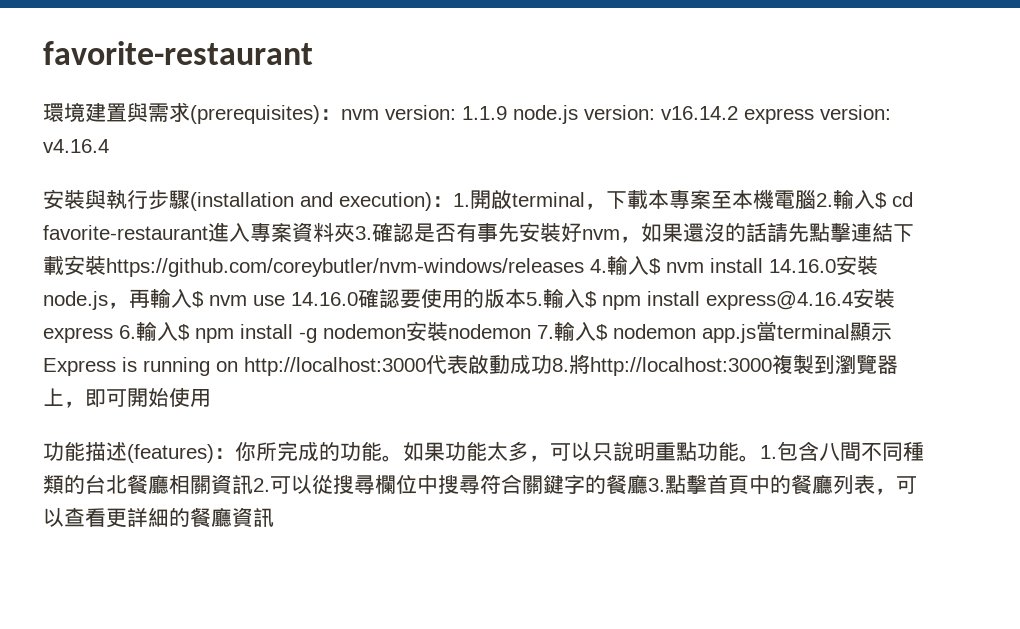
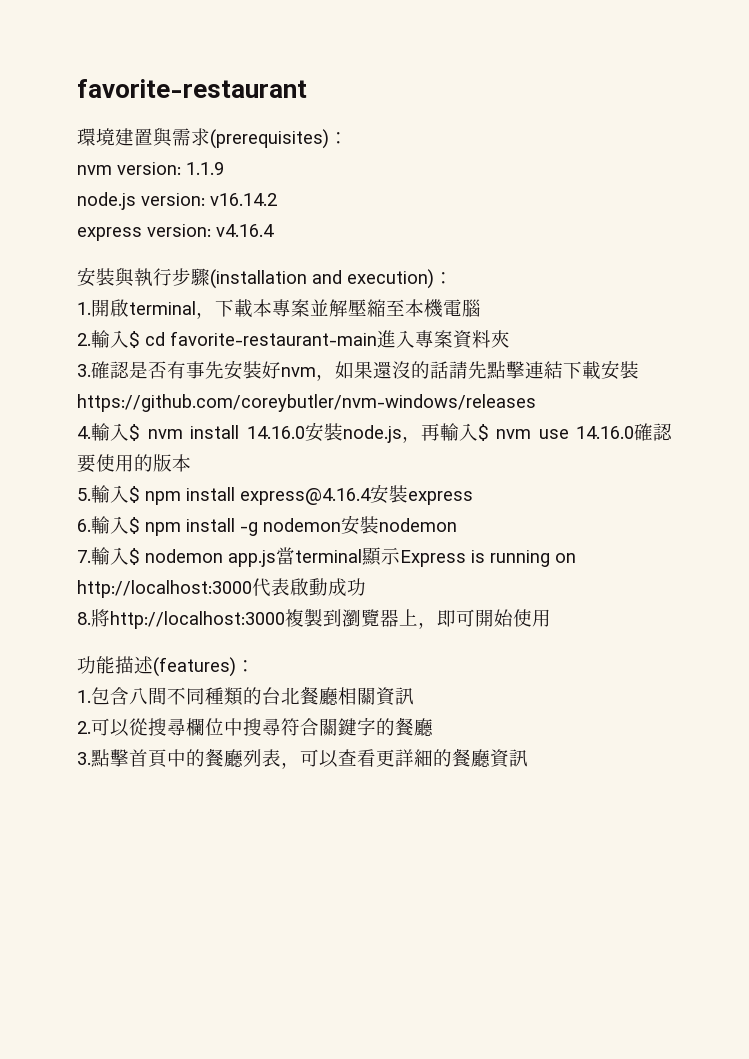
(341, 114) none -> (348, 138) //
(507, 113) none -> (224, 168) //
(738, 113) none -> (277, 199) //
(453, 201) none -> (453, 278) //
(711, 199) none -> [310,299,386,317] 並解壓縮
(816, 199) none -> (481, 308) //
[43,225,208,240] favorite-restaurant -> [170,331,377,346] favorite-restaurant-main
(355, 232) none -> (510, 339) //
(584, 267) none -> (536, 403) //
(526, 298) none -> (191, 463) //
(113, 335) none -> (473, 498) //
(531, 331) none -> (457, 525) //
(552, 364) none -> (366, 587) //
[235,441,760,462] 你所完成的功能。如果功能太多，可以只說明重點功能。 -> (255, 666) //
(253, 484) none -> (414, 696) //
(648, 484) none -> (433, 727) //

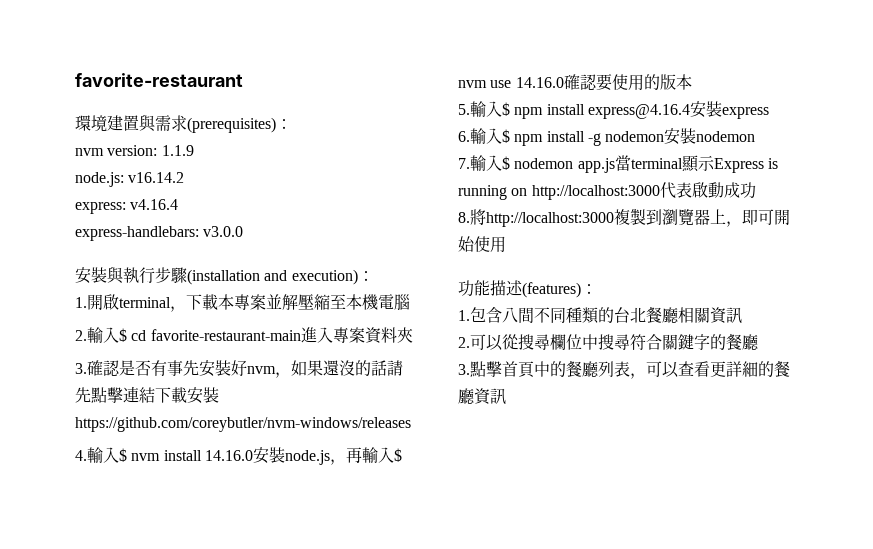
[77,192,205,210] node.js version: -> [75,172,124,187] node.js:
[77,224,211,241] express version: -> [75,202,126,214] express:
(274, 230) none -> [75,226,244,241] // express-handlebars: v3.0.0

